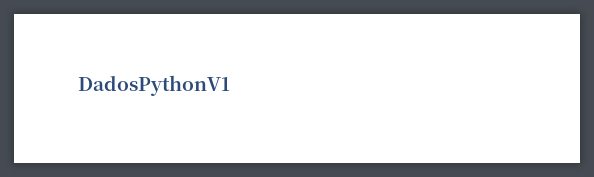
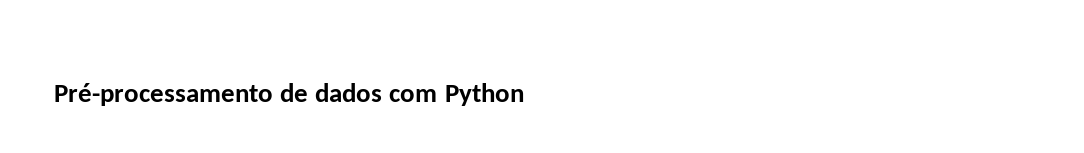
[78,75,230,96] DadosPythonV1 -> [54,83,524,106] Pré-processamento de dados com Python

